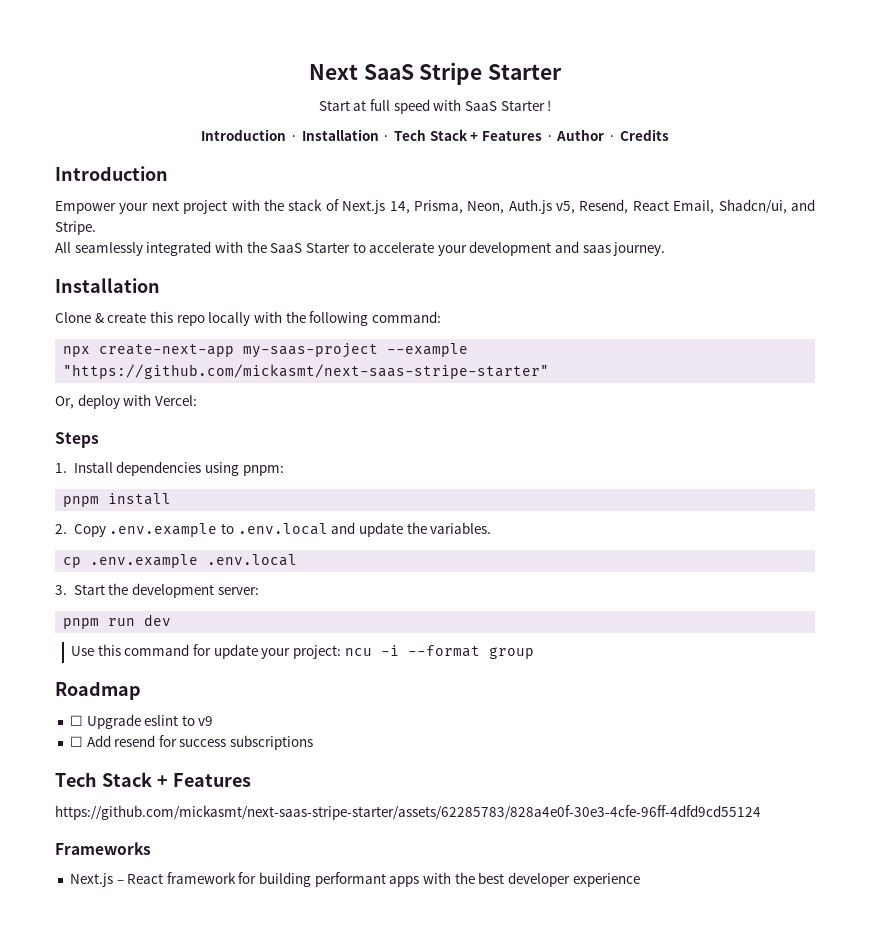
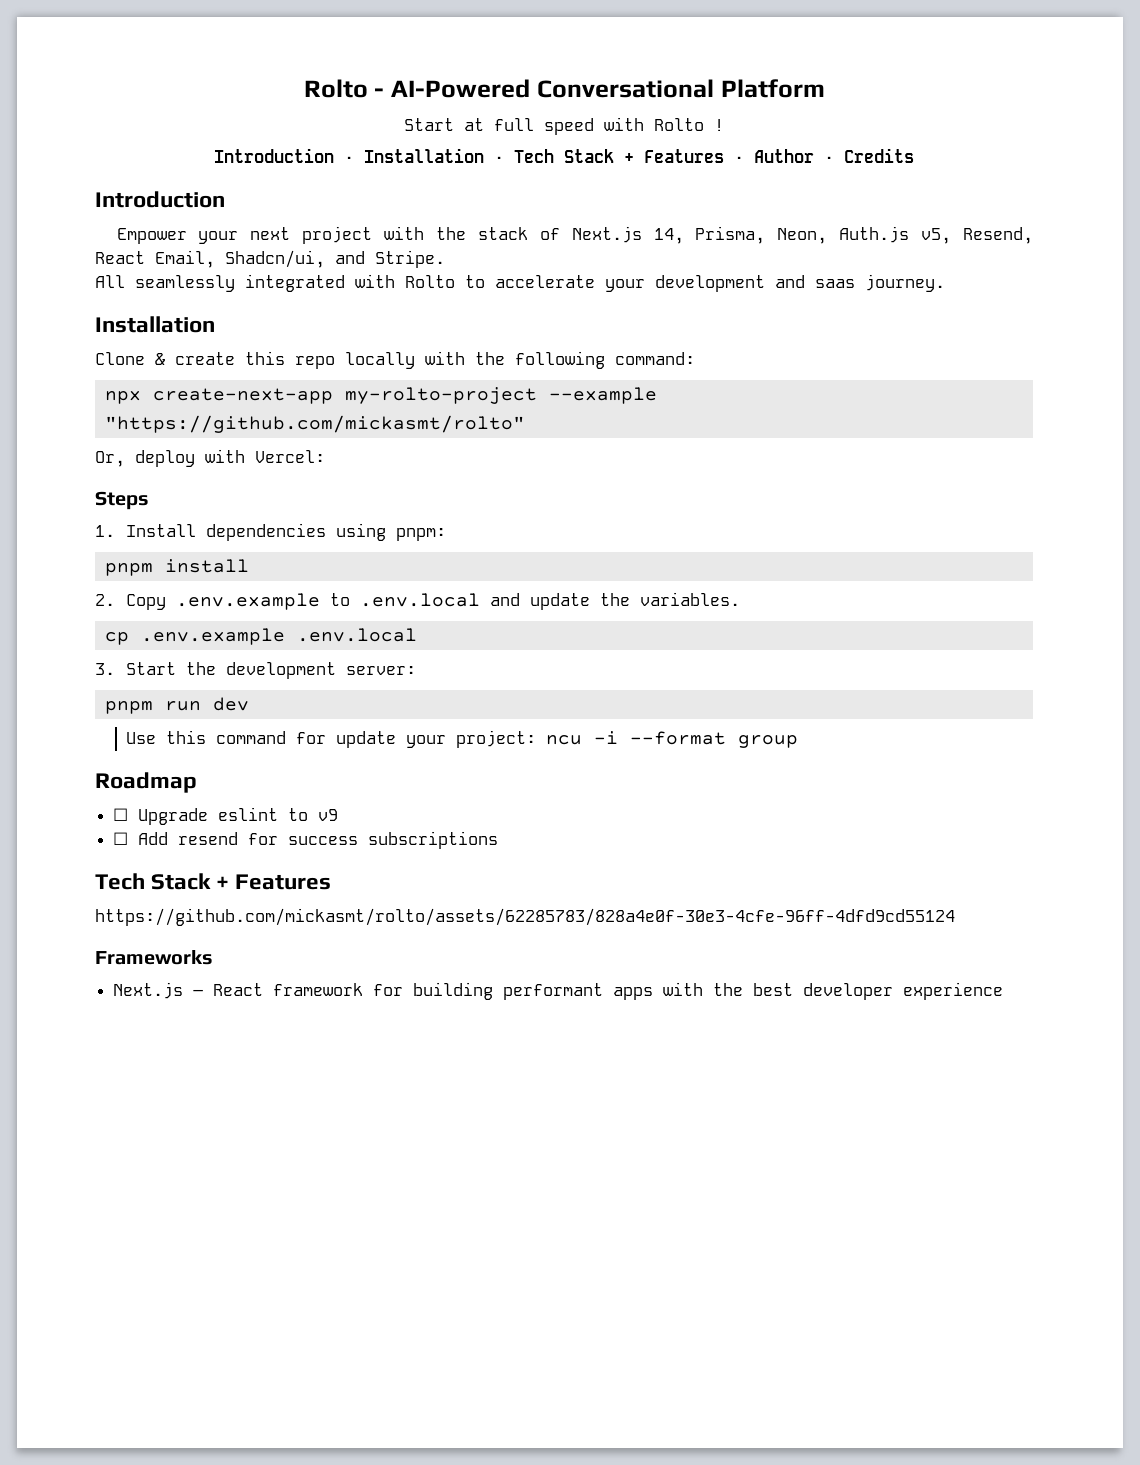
[308,62,563,85] Next SaaS Stripe Starter -> [303,79,825,98] Rolto - AI-Powered Conversational Platform
[464,100,545,111] SaaS Starter -> [654,118,704,131] Rolto
[246,241,350,253] the SaaS Starter -> [405,275,455,288] Rolto
[243,343,469,358] [63,364,550,379] my-saas-project --example "https://github.com/mickasmt/next-saas-stripe-starter" -> [344,387,657,404] [104,415,525,433] my-rolto-project --example "https://github.com/mickasmt/rolto"
[55,805,761,820] https://github.com/mickasmt/next-saas-stripe-starter/assets/62285783/828a4e0f-30e3-4cfe-96ff-4dfd9cd55124 -> [95,908,955,926] https://github.com/mickasmt/rolto/assets/62285783/828a4e0f-30e3-4cfe-96ff-4dfd9cd55124

